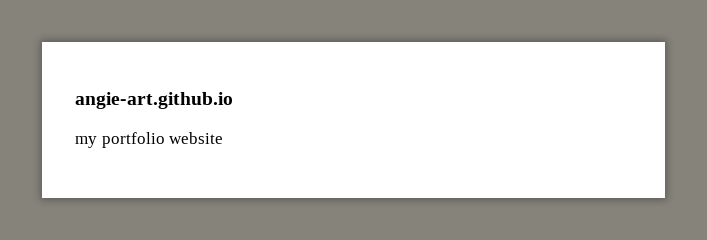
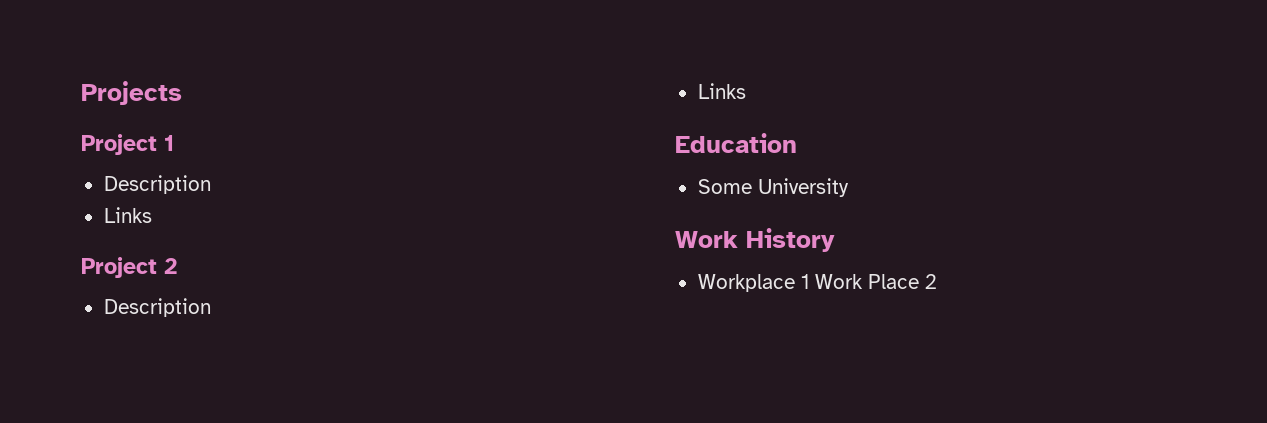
[75,92,233,109] [75,132,224,148] angie-art.github.io // my portfolio website -> [81,81,182,105] [81,134,174,155] [103,175,211,194] [103,207,152,223] [81,257,177,278] [103,298,211,317] [697,83,746,99] [675,133,797,153] [697,178,849,197] [675,228,835,252] [697,274,937,292] Projects // Project 1 // Description // Links // Project 2 // Description // Links // Education // Some University // Work History // Workplace 1 Work Place 2

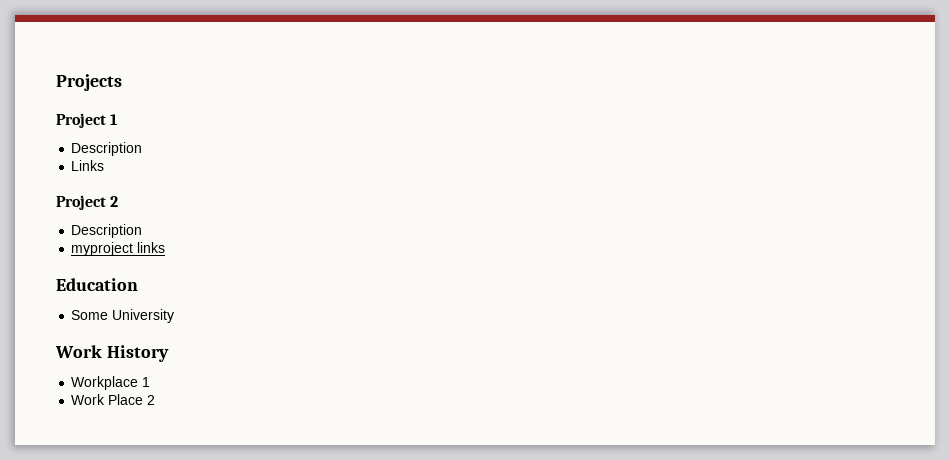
[697,83,746,99] Links -> [71,242,166,256] myproject links
(809, 281) none -> (151, 382) //

